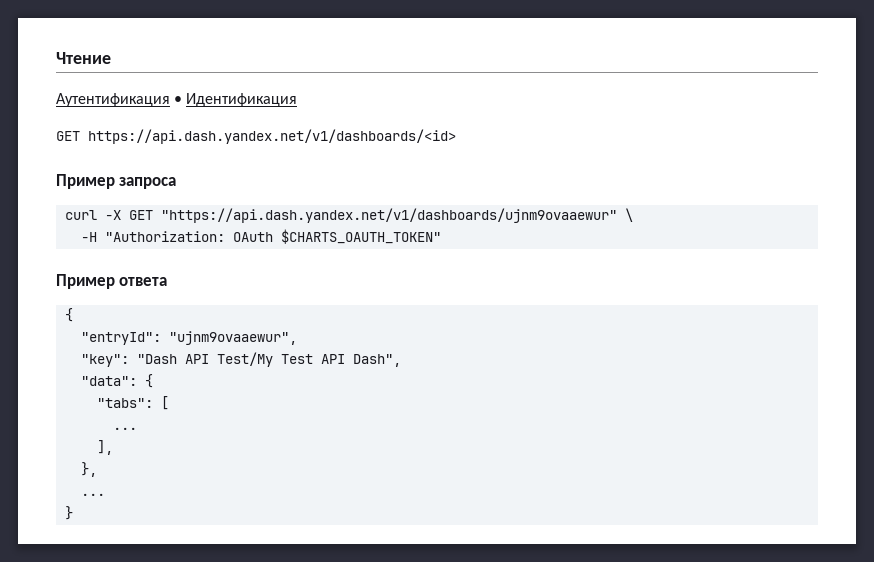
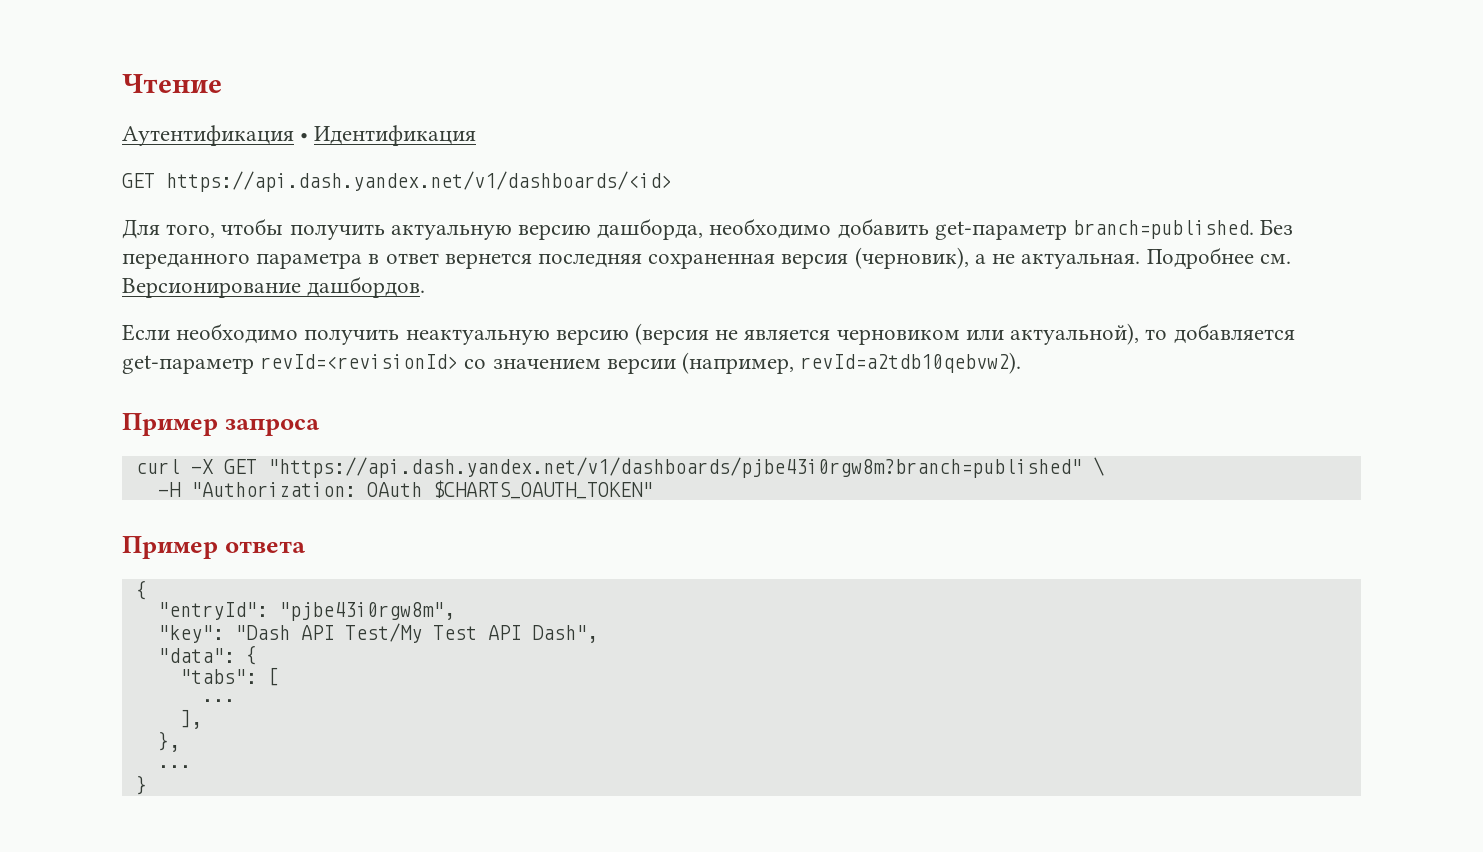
(456, 136) none -> [122,218,1294,240] [122,247,1291,269] [122,276,426,298] [122,323,1295,345] [122,352,1022,374] // Для того, чтобы получить актуальную версию дашборда, необходимо добавить get-параметр branch=published. Без переданного параметра в ответ вернется последняя сохраненная версия (черновик), а не актуальная. Подробнее см. Версионирование дашбордов. // Если необходимо получить неактуальную версию (версия не является черновиком или актуальной), то добавляется get-параметр revId=<revisionId> со значением версии (например, revId=a2tdb10qebvw2).
[161,208,618,223] "https://api.dash.yandex.net/v1/dashboards/ujnm9ovaaewur" -> [267,457,1082,478] "https://api.dash.yandex.net/v1/dashboards/pjbe43i0rgw8m?branch=published"
[169,331,298,345] "ujnm9ovaaewur", -> [278,602,455,621] "pjbe43i0rgw8m",

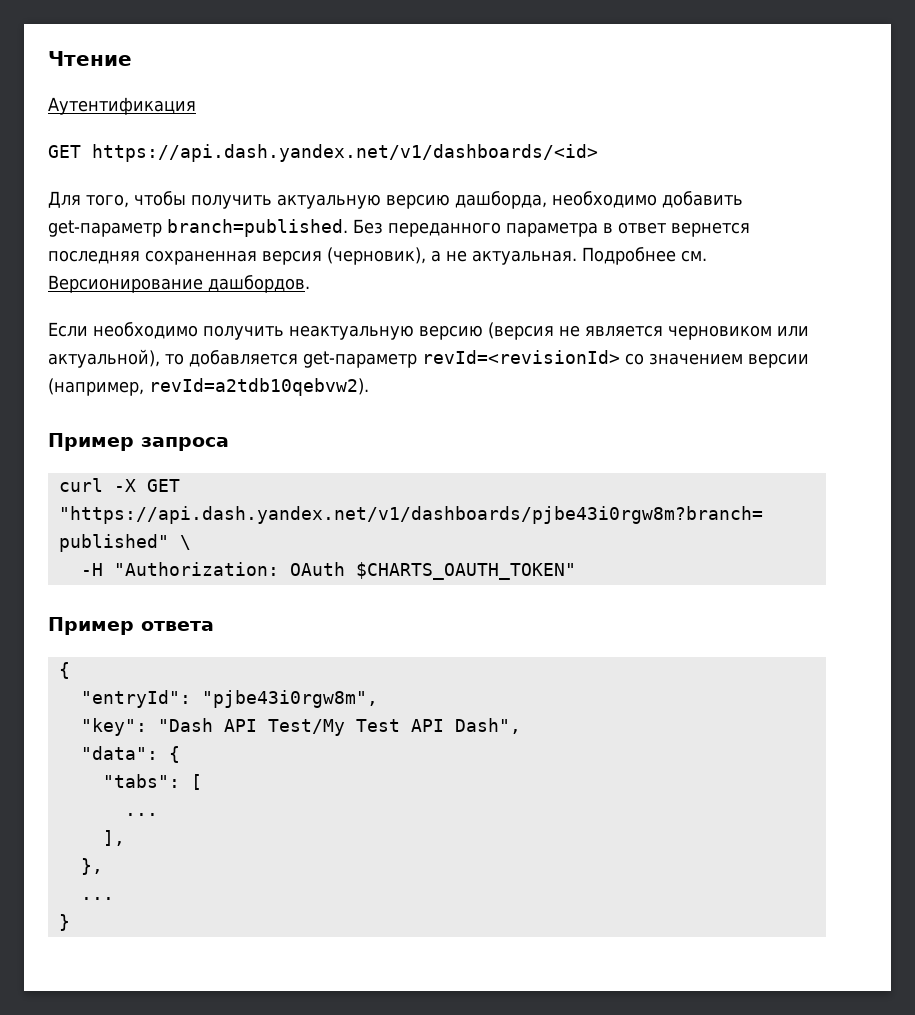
[300,125,477,146] • Идентификация -> (196, 106) none

